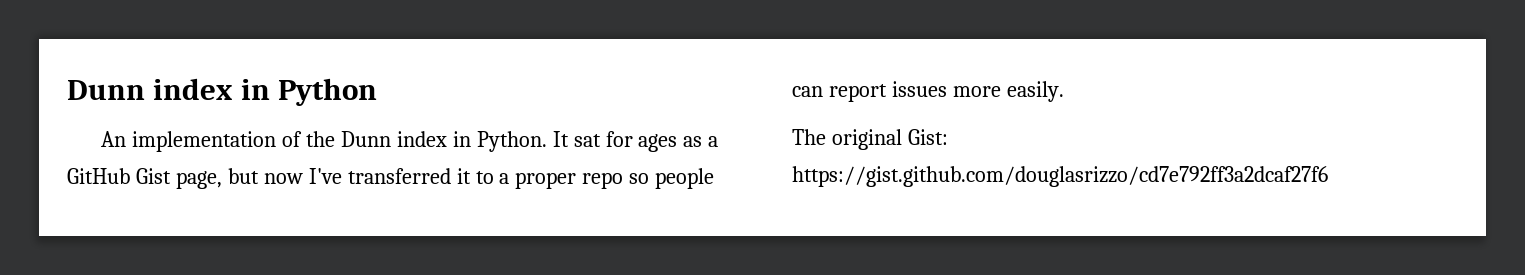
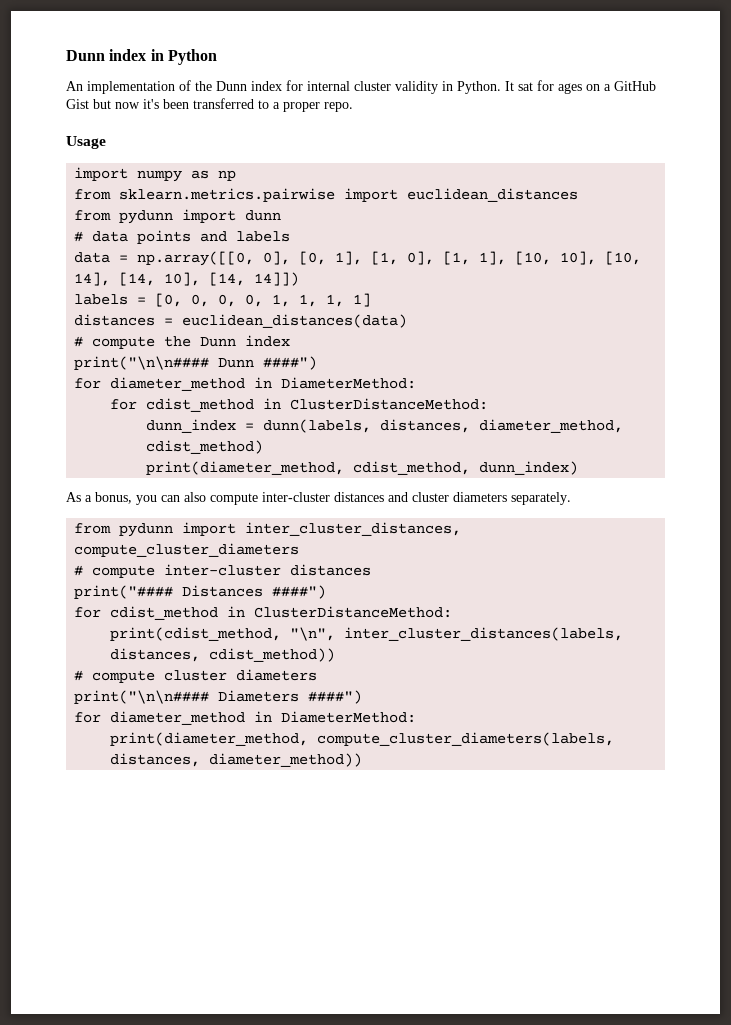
(447, 139) none -> [286,80,438,94] for internal cluster validity
[683,136,703,147] as -> [586,84,600,91] on
[175,171,222,189] page, -> (89, 104) none
[308,168,715,189] [792,81,1064,102] [792,129,948,150] [792,166,1328,187] I've transferred it to a proper repo so people can report issues more easily. // The original Gist: https://gist.github.com/douglasrizzo/cd7e792ff3a2dcaf27f6 -> [143,98,353,112] [66,136,106,149] [74,167,237,182] [74,188,579,202] [74,209,282,224] [74,230,291,244] [74,251,642,266] [74,272,300,286] [74,293,372,307] [74,314,408,328] [74,335,291,349] [74,356,318,370] [74,377,417,391] [110,398,489,412] [146,419,624,433] [146,440,264,454] [146,461,579,475] [66,492,571,505] [74,522,462,537] [74,543,300,557] [74,564,372,578] [74,585,327,599] [74,606,453,620] [110,627,624,641] [110,648,336,662] [74,669,318,683] [74,690,363,704] [74,711,417,725] [110,732,615,746] [110,753,363,767] it's been transferred to a proper repo. // Usage // import numpy as np // from sklearn.metrics.pairwise import euclidean_distances // from pydunn import dunn // # data points and labels // data = np.array([[0, 0], [0, 1], [1, 0], [1, 1], [10, 10], [10, 14], [14, 10], [14, 14]]) // labels = [0, 0, 0, 0, 1, 1, 1, 1] // distances = euclidean_distances(data) // # compute the Dunn index // print("\n\n#### Dunn ####") // for diameter_method in DiameterMethod: // for cdist_method in ClusterDistanceMethod: // dunn_index = dunn(labels, distances, diameter_method, cdist_method) // print(diameter_method, cdist_method, dunn_index) // As a bonus, you can also compute inter-cluster distances and cluster diameters separately. // from pydunn import inter_cluster_distances, compute_cluster_diameters // # compute inter-cluster distances // print("#### Distances ####") // for cdist_method in ClusterDistanceMethod: // print(cdist_method, "\n", inter_cluster_distances(labels, distances, cdist_method)) // # compute cluster diameters // print("\n\n#### Diameters ####") // for diameter_method in DiameterMethod: // print(diameter_method, compute_cluster_diameters(labels, distances, diameter_method))

